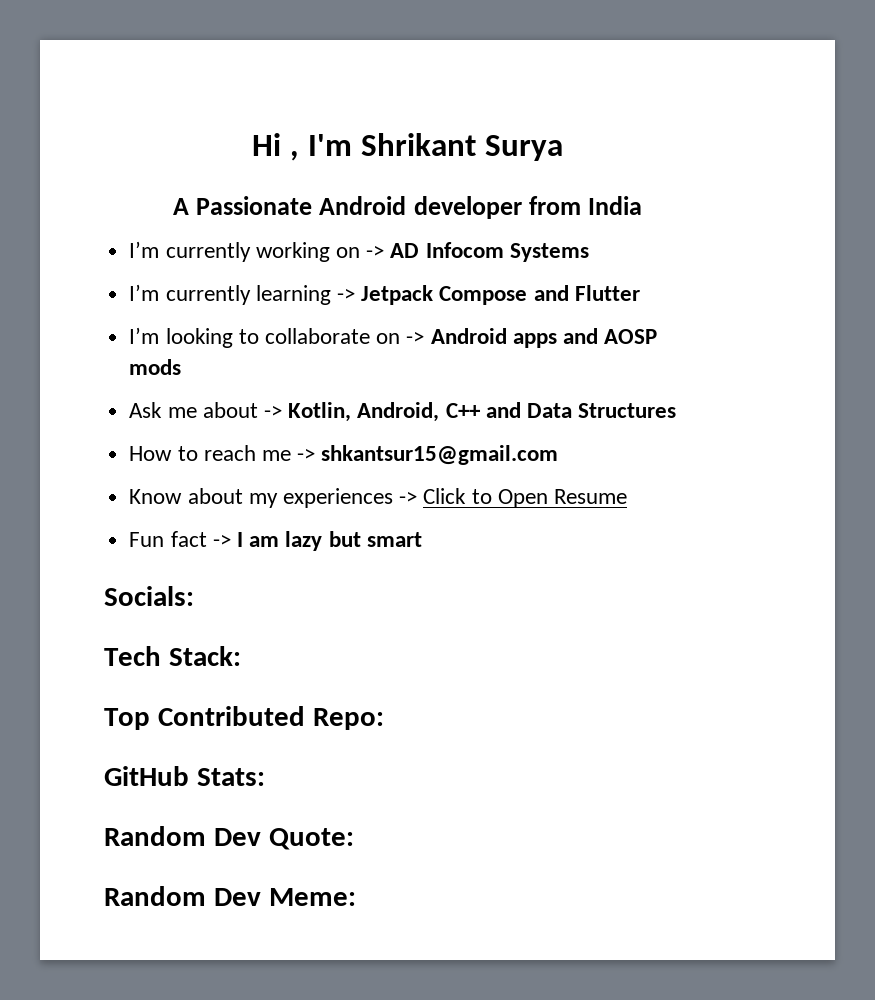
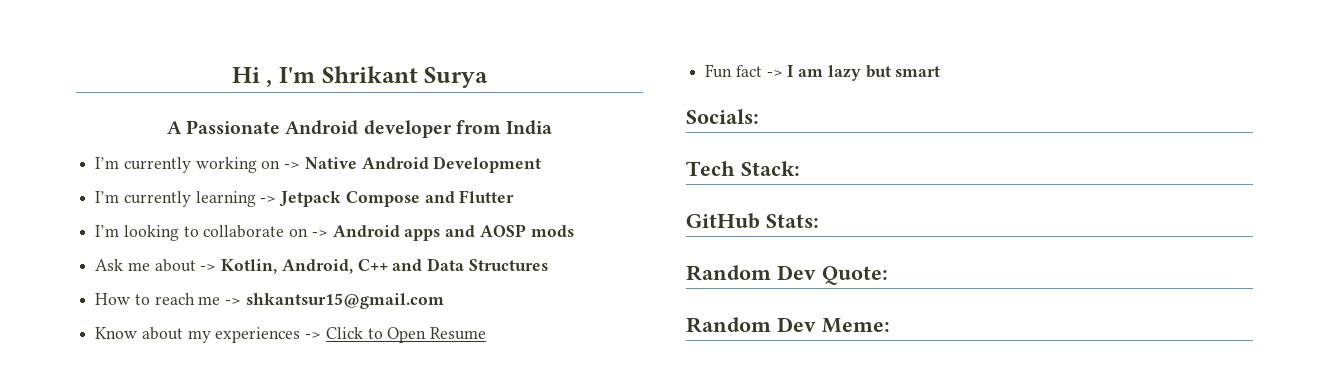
[390,242,589,262] AD Infocom Systems -> [304,156,542,173] Native Android Development
[104,706,384,730] // Top Contributed Repo: -> (800, 168) none

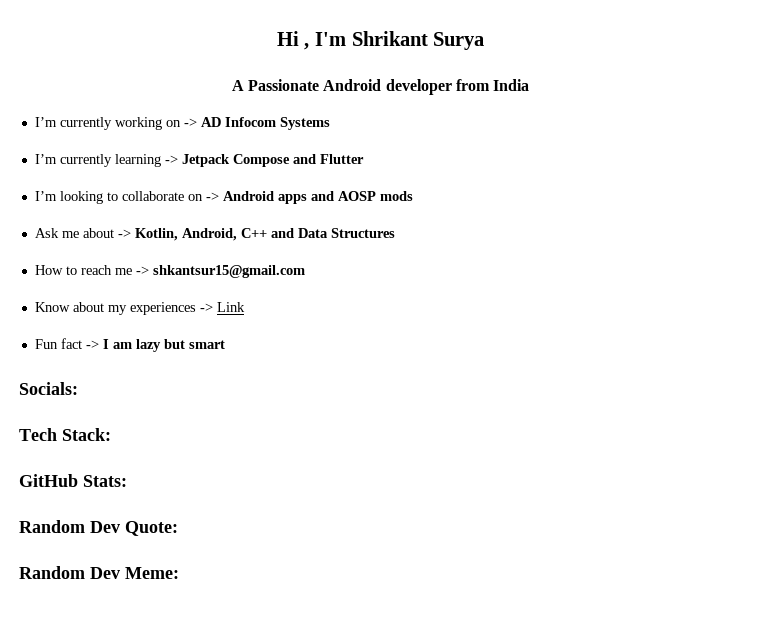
[304,156,542,173] Native Android Development -> [200,117,330,130] AD Infocom Systems
[325,327,487,343] Click to Open Resume -> [216,302,245,312] Link

